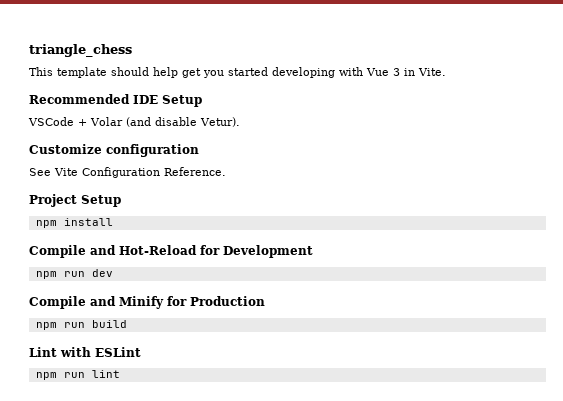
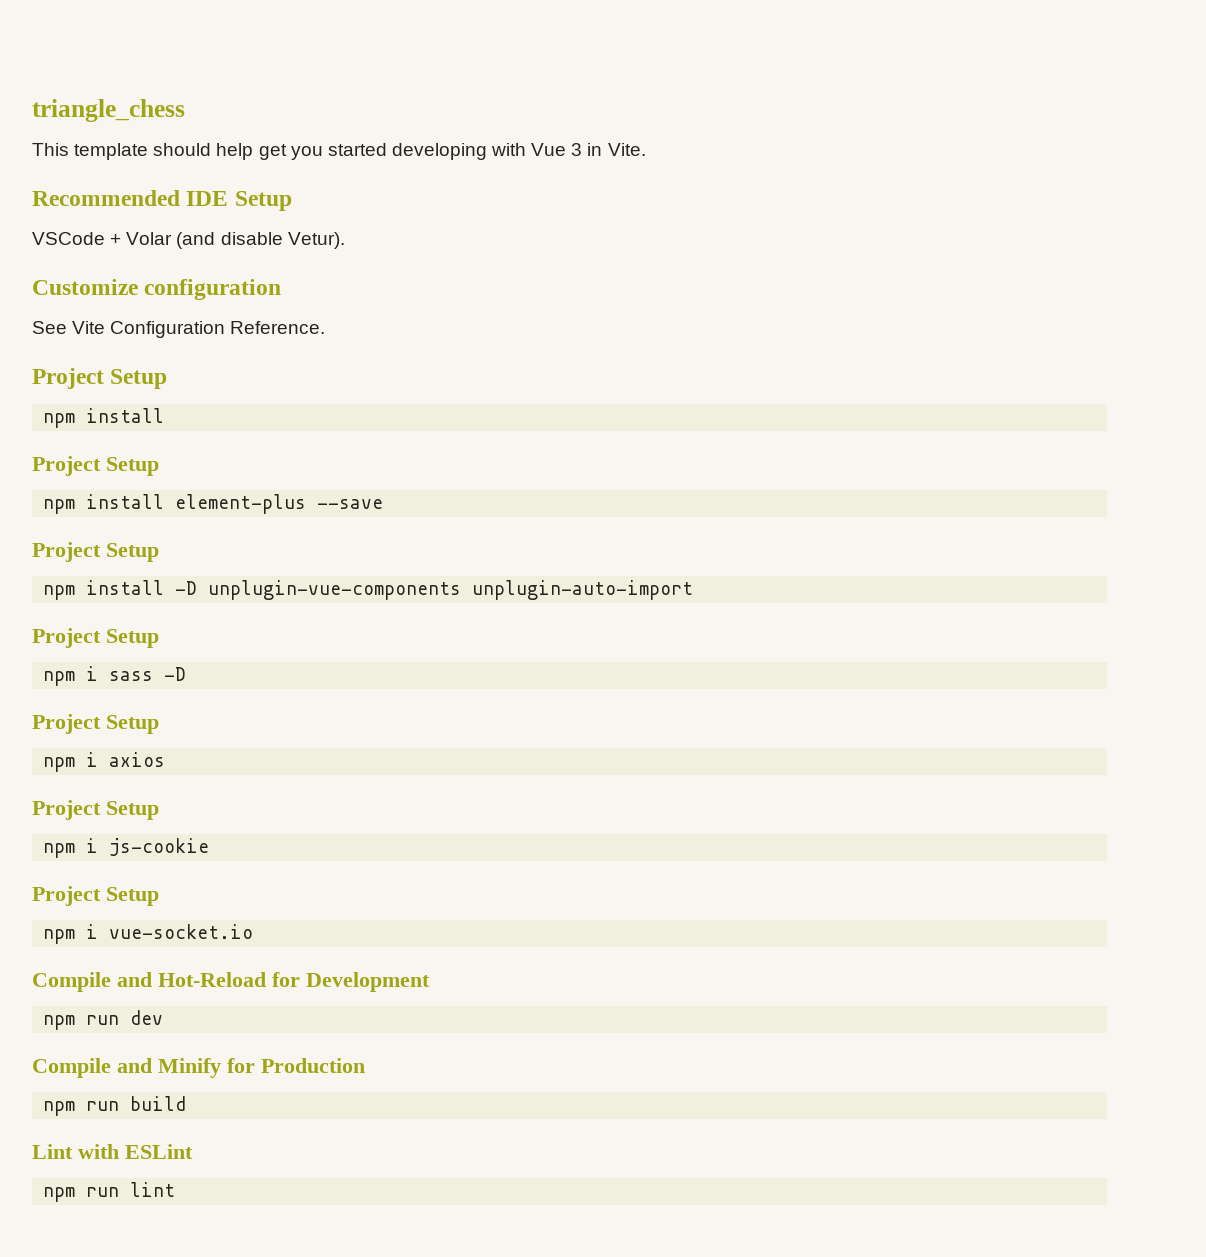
(113, 222) none -> [32,456,159,476] [43,494,384,514] [32,542,159,562] [43,580,694,600] [32,628,159,648] [43,666,187,686] [32,714,159,734] [43,752,166,772] [32,800,159,820] [43,838,210,858] [32,886,159,906] [43,924,254,944] // Project Setup // npm install element-plus --save // Project Setup // npm install -D unplugin-vue-components unplugin-auto-import // Project Setup // npm i sass -D // Project Setup // npm i axios // Project Setup // npm i js-cookie // Project Setup // npm i vue-socket.io

